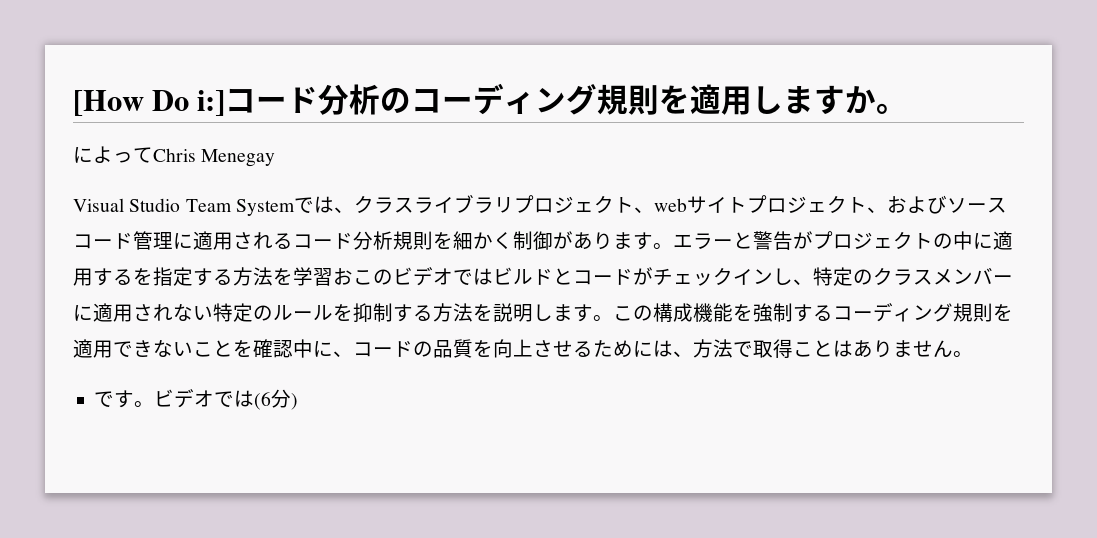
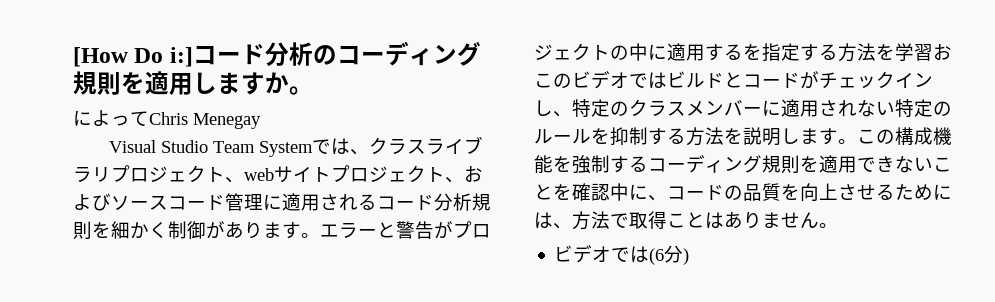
[94,390,155,408] です。 -> (838, 225) none

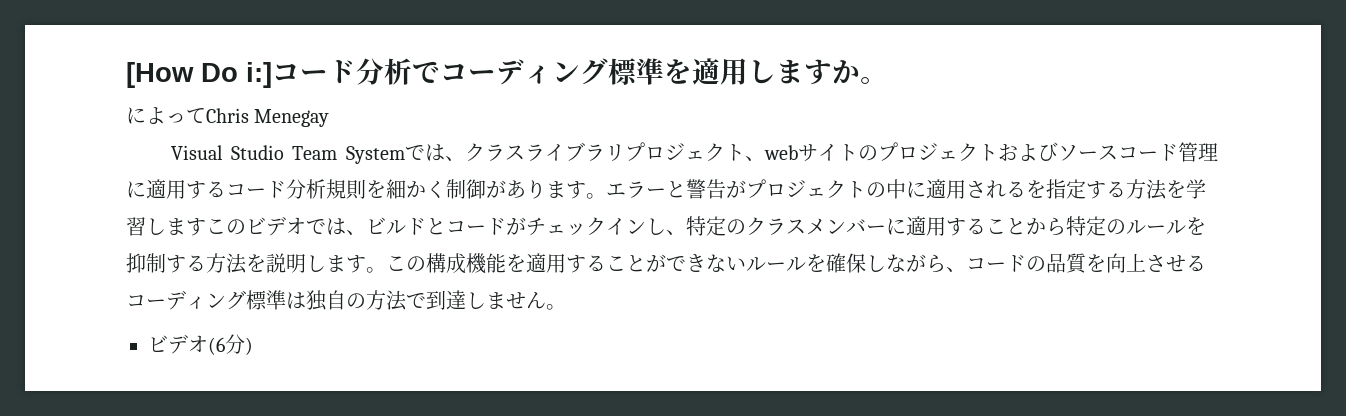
[312,41,481,66] [73,71,121,95] のコーディング規則 -> [412,58,664,85] でコーディング標準
[331,165,464,183] プロジェクト、 -> [858,142,998,161] のプロジェクト
[320,194,358,211] され -> [186,181,206,199] す
[705,44,724,61] す -> [966,180,1006,199] され
[933,44,952,60] お -> [146,218,206,236] します
(667, 80) none -> [346,230,366,235] 、
[819,100,895,117] されない -> [946,217,1066,236] することから
[572,155,952,174] [534,183,648,201] 強制するコーディング規則を適用できないことを確認中に -> [526,253,946,273] 適用することができないルールを確保しながら
[895,184,952,200] [534,211,762,230] ためには、方法で取得ことはあり -> [126,290,486,311] コーディング標準は独自の方法で到達し
[611,246,650,263] では -> (208, 344) none

